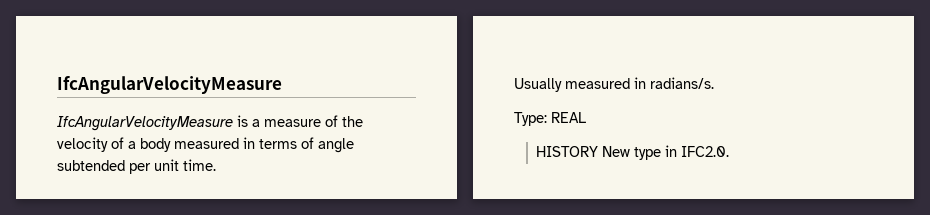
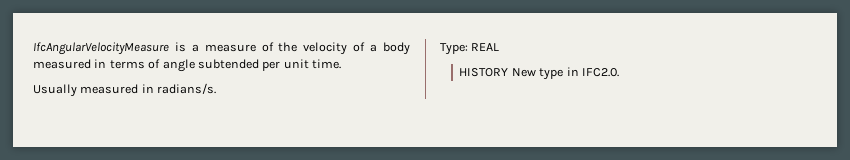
[57,76,282,94] [57,116,233,131] IfcAngularVelocityMeasure // IfcAngularVelocityMeasure -> [33,42,169,55] IfcAngularVelocityMeasure

